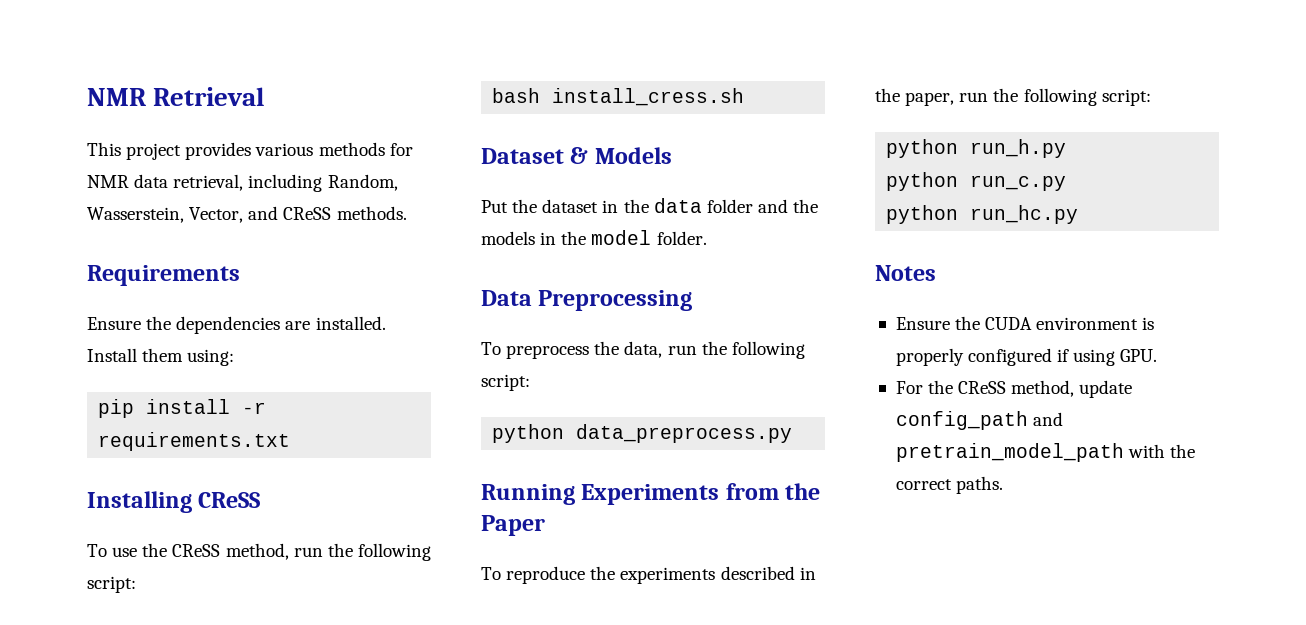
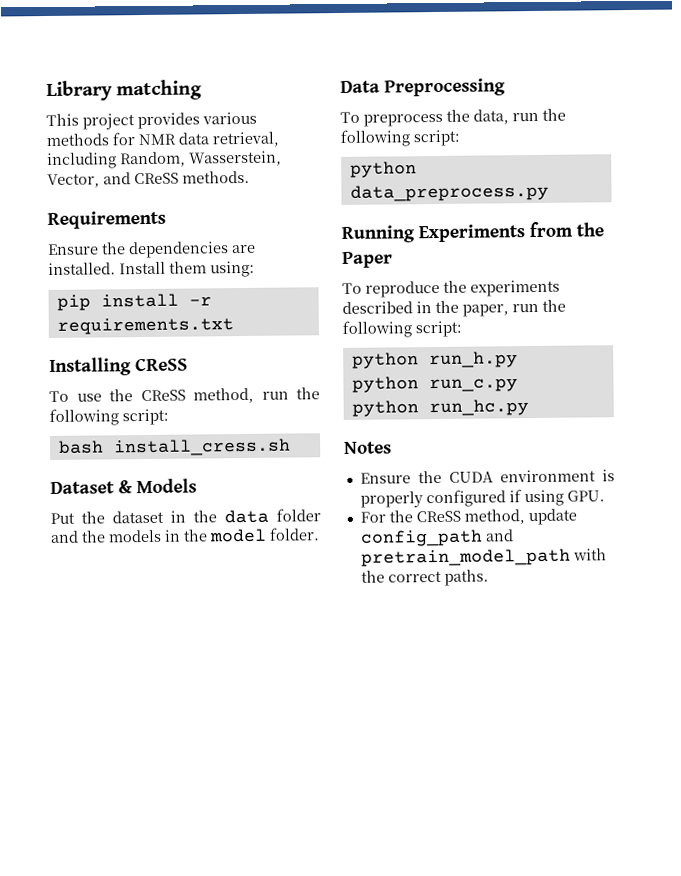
[87,87,265,106] NMR Retrieval -> [46,79,203,102] Library matching

